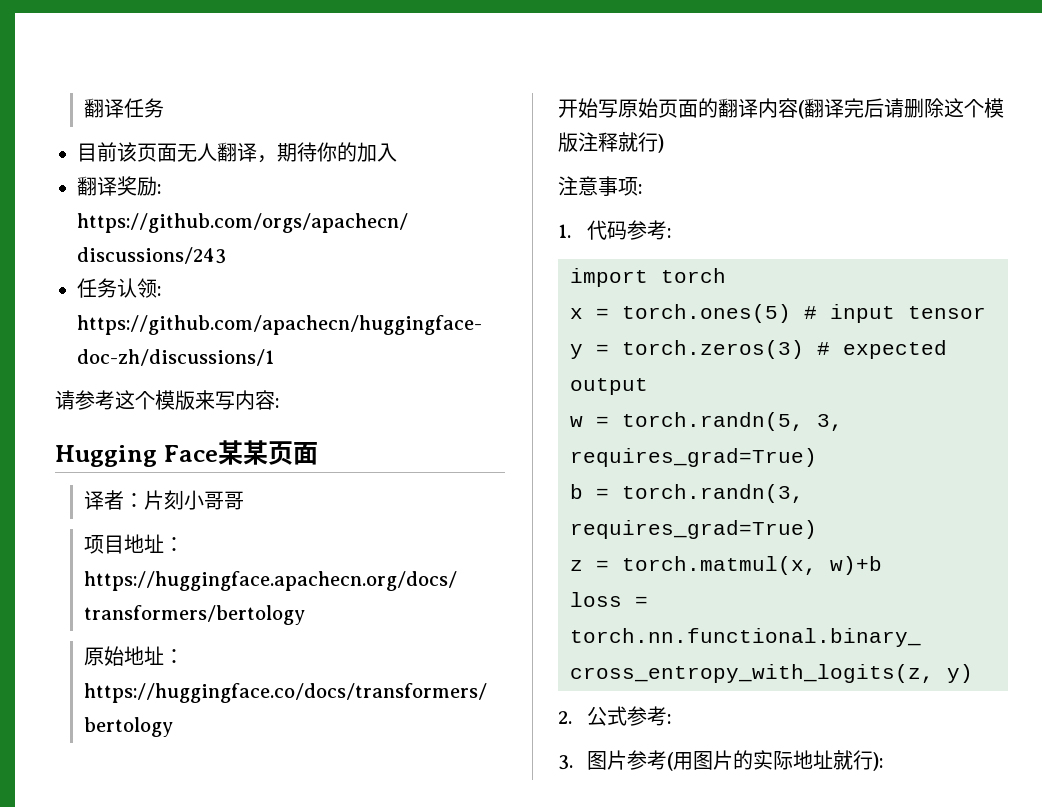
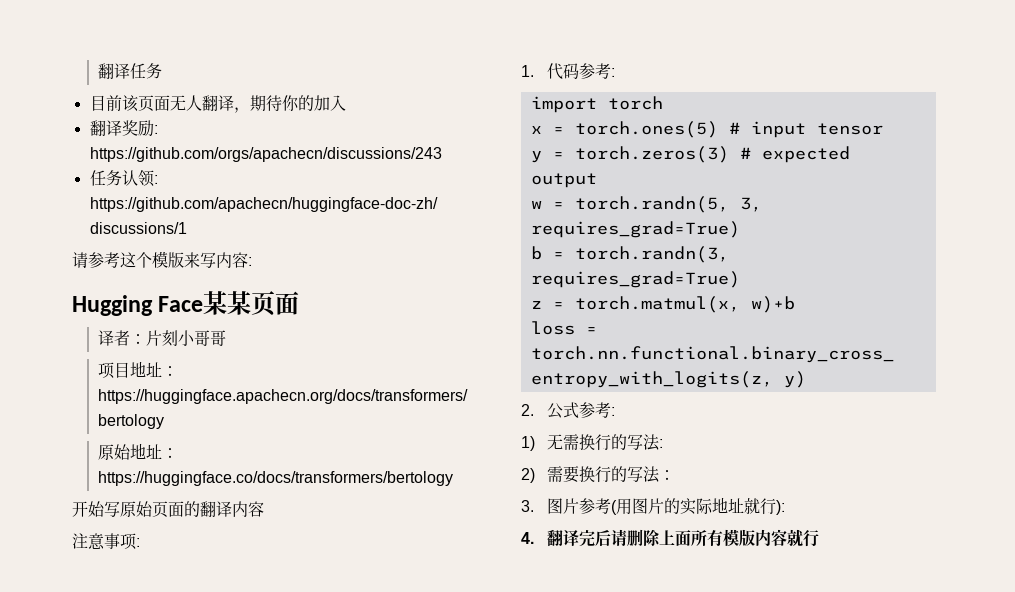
[798,98,1004,119] [558,132,664,153] (翻译完后请删除这个模版注释就行) -> (264, 509) none
(672, 719) none -> [521,434,664,451] [521,466,676,483] // 1)无需换行的写法: // 2)需要换行的写法：
(884, 761) none -> [521,529,820,547] // 4.翻译完后请删除上面所有模版内容就行

